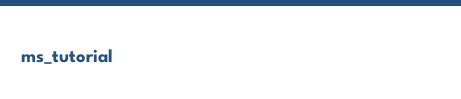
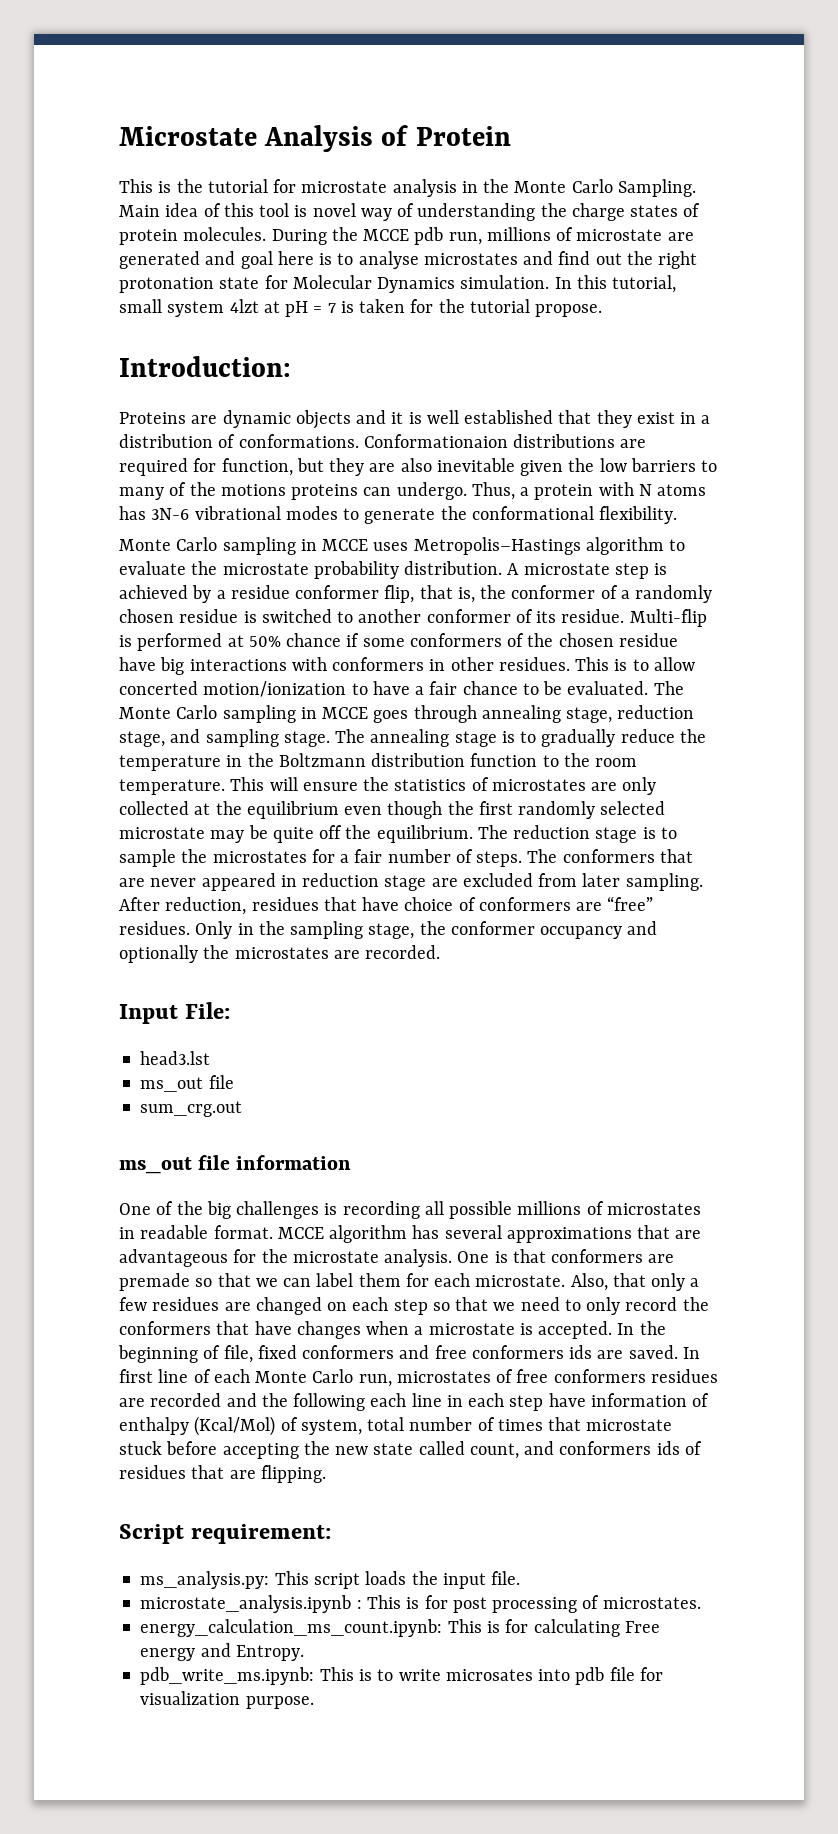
[21,49,113,64] ms_tutorial -> [119,125,511,152] [119,179,696,197] [119,203,701,221] [119,227,694,245] [119,251,698,269] [119,275,677,293] [119,299,603,317] [119,356,291,377] [119,410,711,429] [119,434,647,448] [119,458,718,476] [119,482,707,500] [119,506,678,524] [119,537,686,555] [119,561,668,579] [119,585,713,603] [119,609,707,627] [119,633,678,651] [119,657,695,675] [119,681,684,697] [119,705,695,723] [119,729,706,747] [119,753,638,771] [119,777,657,795] [119,801,666,819] [119,825,677,843] [119,849,693,867] [119,873,703,891] [119,896,654,915] [119,921,658,939] [119,945,441,963] [119,1002,231,1024] [140,1051,211,1065] [140,1075,234,1092] [140,1101,243,1117] [119,1155,352,1174] [119,1201,701,1219] [119,1225,702,1243] [119,1249,675,1267] [119,1273,700,1291] [119,1297,709,1315] [119,1321,666,1339] [118,1345,700,1363] [119,1369,718,1387] [119,1393,710,1411] [119,1416,673,1436] [119,1441,702,1459] [119,1465,326,1483] [119,1524,332,1544] [140,1571,521,1589] [140,1595,701,1613] [140,1619,660,1637] [140,1643,304,1661] [140,1667,663,1685] [140,1691,314,1709] Microstate Analysis of Protein // This is the tutorial for microstate analysis in the Monte Carlo Sampling. Main idea of this tool is novel way of understanding the charge states of protein molecules. During the MCCE pdb run, millions of microstate are generated and goal here is to analyse microstates and find out the right protonation state for Molecular Dynamics simulation. In this tutorial, small system 4lzt at pH = 7 is taken for the tutorial propose. // Introduction: // Proteins are dynamic objects and it is well established that they exist in a distribution of conformations. Conformationaion distributions are required for function, but they are also inevitable given the low barriers to many of the motions proteins can undergo. Thus, a protein with N atoms has 3N-6 vibrational modes to generate the conformational flexibility. // Monte Carlo sampling in MCCE uses Metropolis–Hastings algorithm to evaluate the microstate probability distribution. A microstate step is achieved by a residue conformer flip, that is, the conformer of a randomly chosen residue is switched to another conformer of its residue. Multi-flip is performed at 50% chance if some conformers of the chosen residue have big interactions with conformers in other residues. This is to allow concerted motion/ionization to have a fair chance to be evaluated. The Monte Carlo sampling in MCCE goes through annealing stage, reduction stage, and sampling stage. The annealing stage is to gradually reduce the temperature in the Boltzmann distribution function to the room temperature. This will ensure the statistics of microstates are only collected at the equilibrium even though the first randomly selected microstate may be quite off the equilibrium. The reduction stage is to sample the microstates for a fair number of steps. The conformers that are never appeared in reduction stage are excluded from later sampling. After reduction, residues that have choice of conformers are “free” residues. Only in the sampling stage, the conformer occupancy and optionally the microstates are recorded. // Input File: // head3.lst // ms_out file // sum_crg.out // ms_out file information // One of the big challenges is recording all possible millions of microstates in readable format. MCCE algorithm has several approximations that are advantageous for the microstate analysis. One is that conformers are premade so that we can label them for each microstate. Also, that only a few residues are changed on each step so that we need to only record the conformers that have changes when a microstate is accepted. In the beginning of file, fixed conformers and free conformers ids are saved. In first line of each Monte Carlo run, microstates of free conformers residues are recorded and the following each line in each step have information of enthalpy (Kcal/Mol) of system, total number of times that microstate stuck before accepting the new state called count, and conformers ids of residues that are flipping. // Script requirement: // ms_analysis.py: This script loads the input file. // microstate_analysis.ipynb : This is for post processing of microstates. // energy_calculation_ms_count.ipynb: This is for calculating Free energy and Entropy. // pdb_write_ms.ipynb: This is to write microsates into pdb file for visualization purpose.

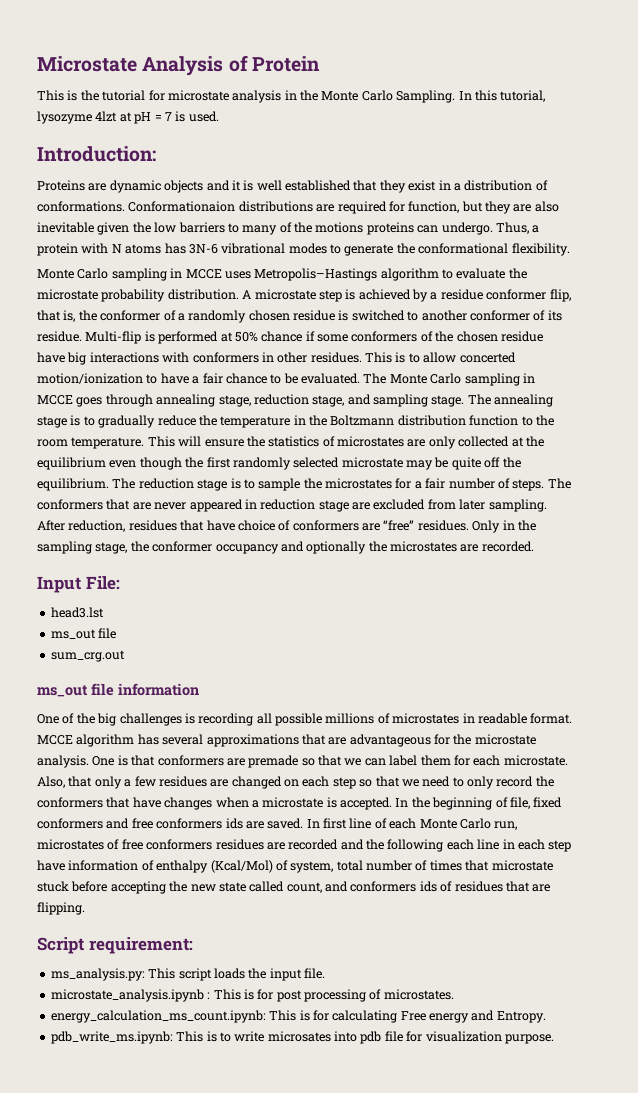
[119,203,701,221] [119,227,694,245] [119,251,698,269] [119,275,550,293] Main idea of this tool is novel way of understanding the charge states of protein molecules. During the MCCE pdb run, millions of microstate are generated and goal here is to analyse microstates and find out the right protonation state for Molecular Dynamics simulation. -> (456, 96) none
[119,299,225,317] small system -> [37,111,92,124] lysozyme
[359,299,603,317] taken for the tutorial propose. -> [188,111,219,122] used.

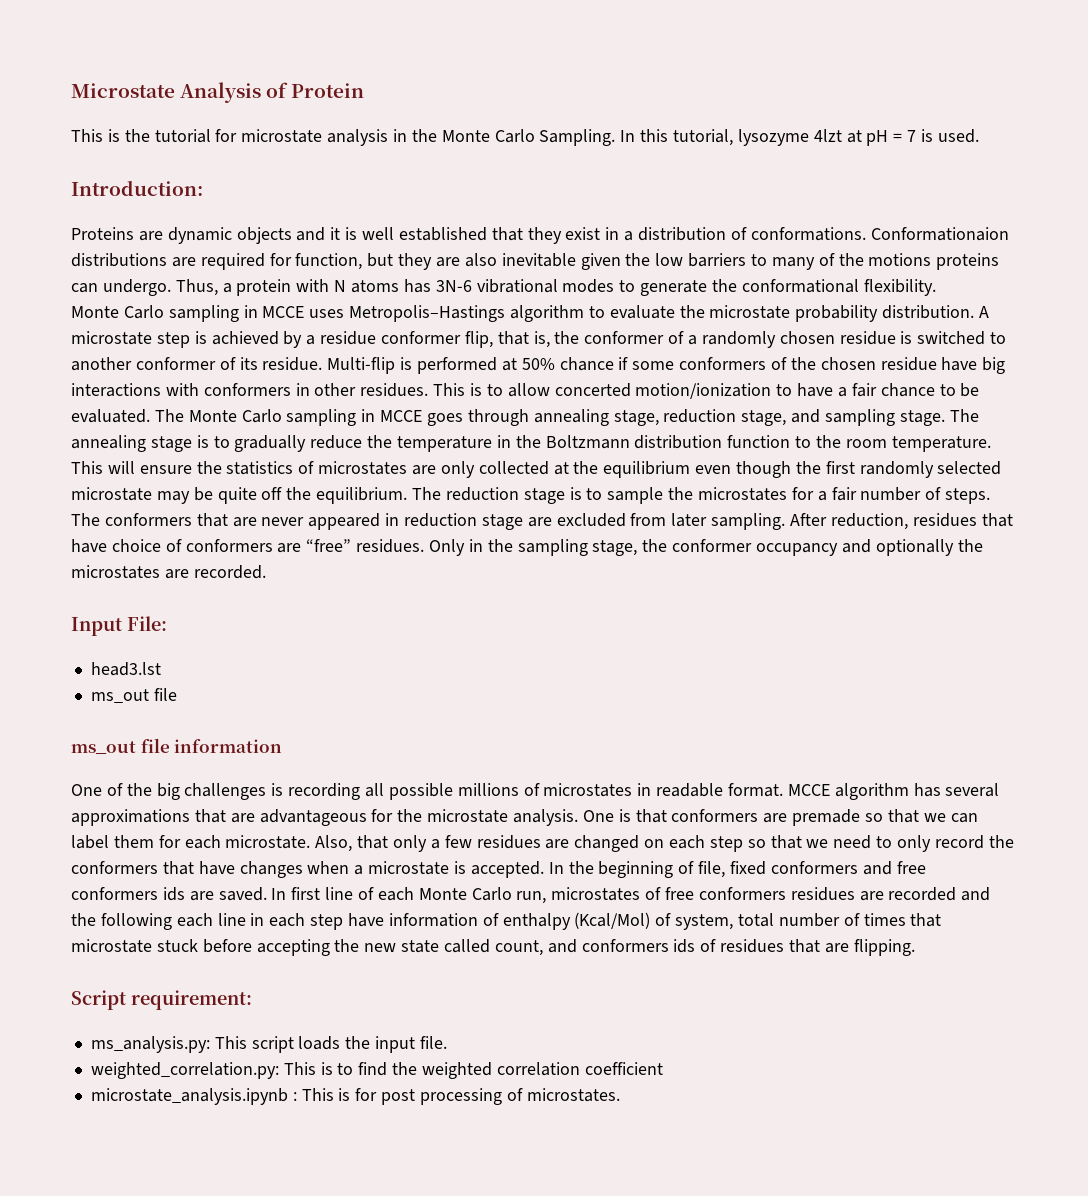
[50,650,125,662] // sum_crg.out -> (177, 694) none
(325, 973) none -> [90,1062,663,1079] // weighted_correlation.py: This is to find the weighted correlation coefficient
[50,1010,546,1023] [50,1031,554,1044] // energy_calculation_ms_count.ipynb: This is for calculating Free energy and Entropy. // pdb_write_ms.ipynb: This is to write microsates into pdb file for visualization purpose. -> (620, 1095) none

